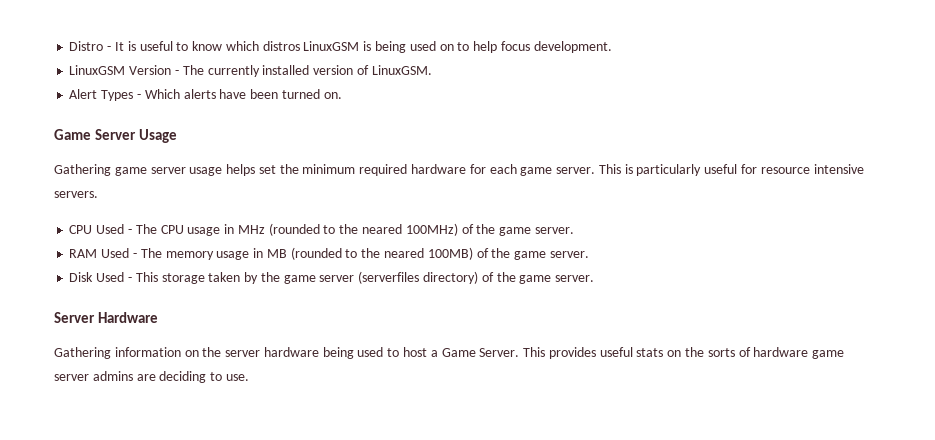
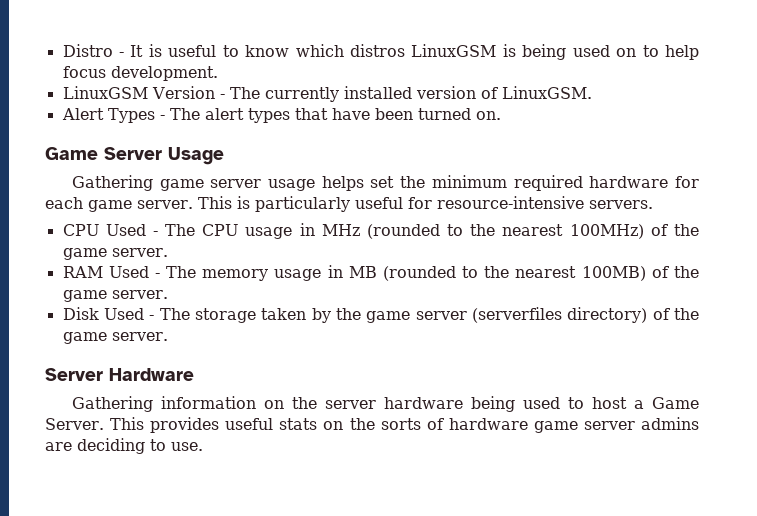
[144,89,216,99] Which alerts -> [169,108,328,123] The alert types that
[760,164,864,174] resource intensive -> [436,196,584,209] resource-intensive
[361,224,402,234] neared -> [502,224,564,236] nearest
[383,248,424,258] neared -> [515,266,577,278] nearest
[135,272,158,282] This -> [159,308,190,320] The

